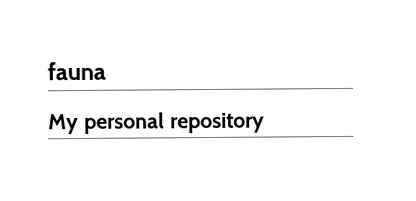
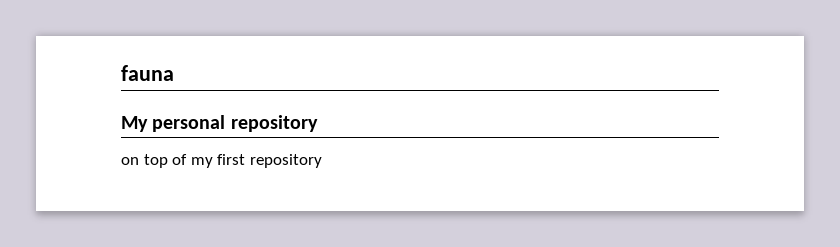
(265, 123) none -> [121,154,322,168] // on top of my first repository

